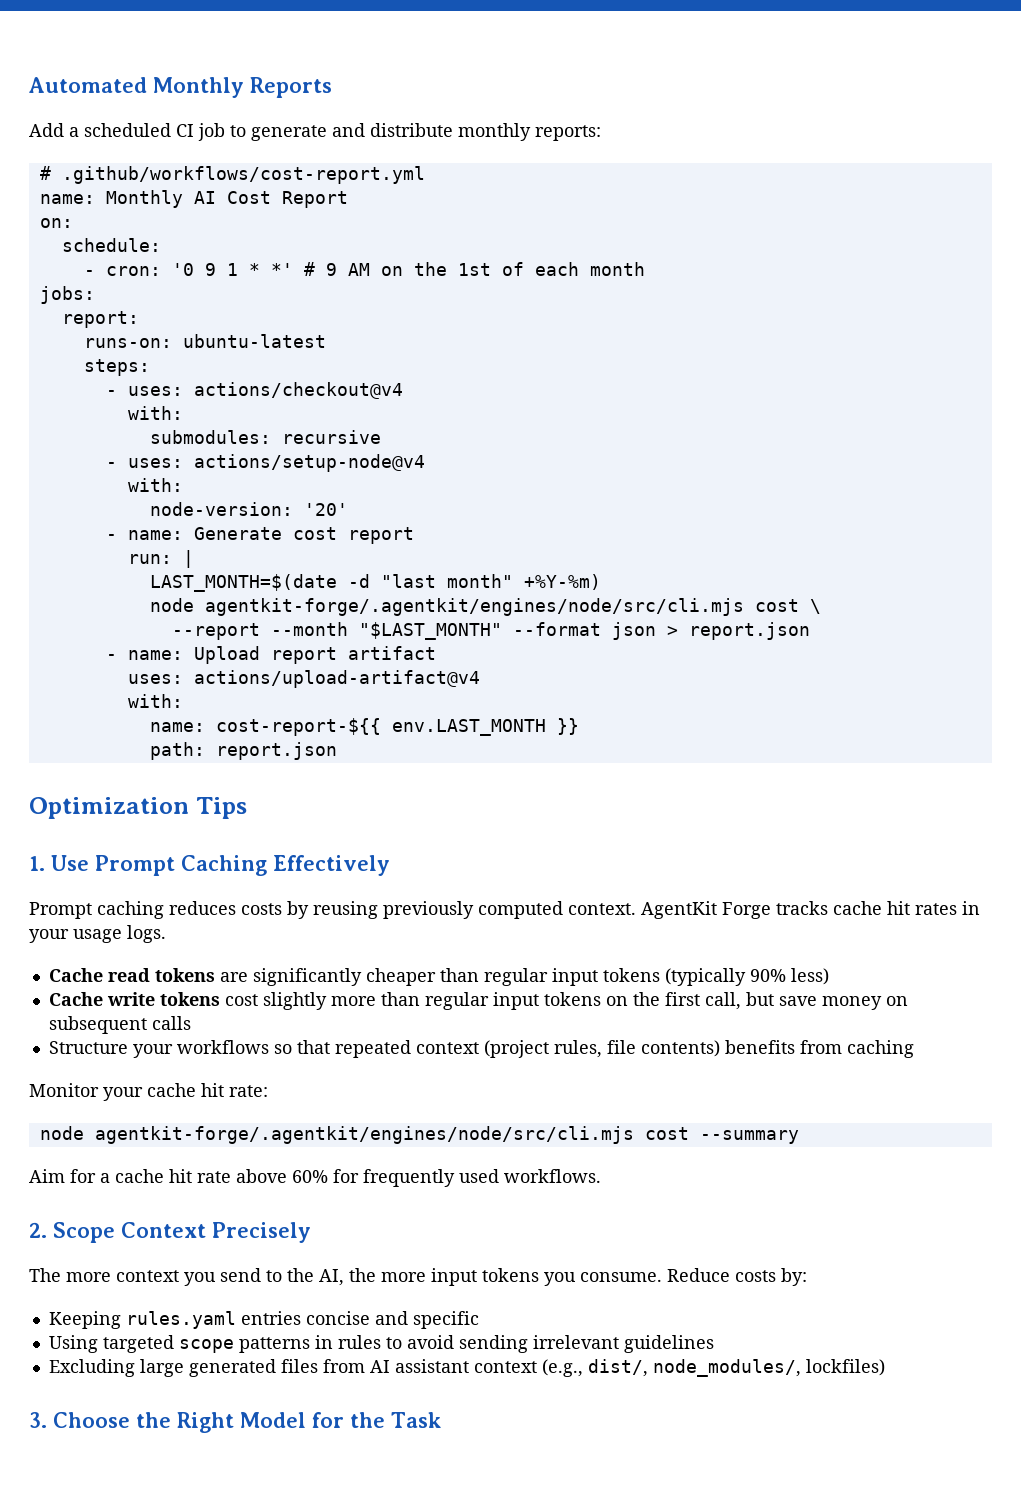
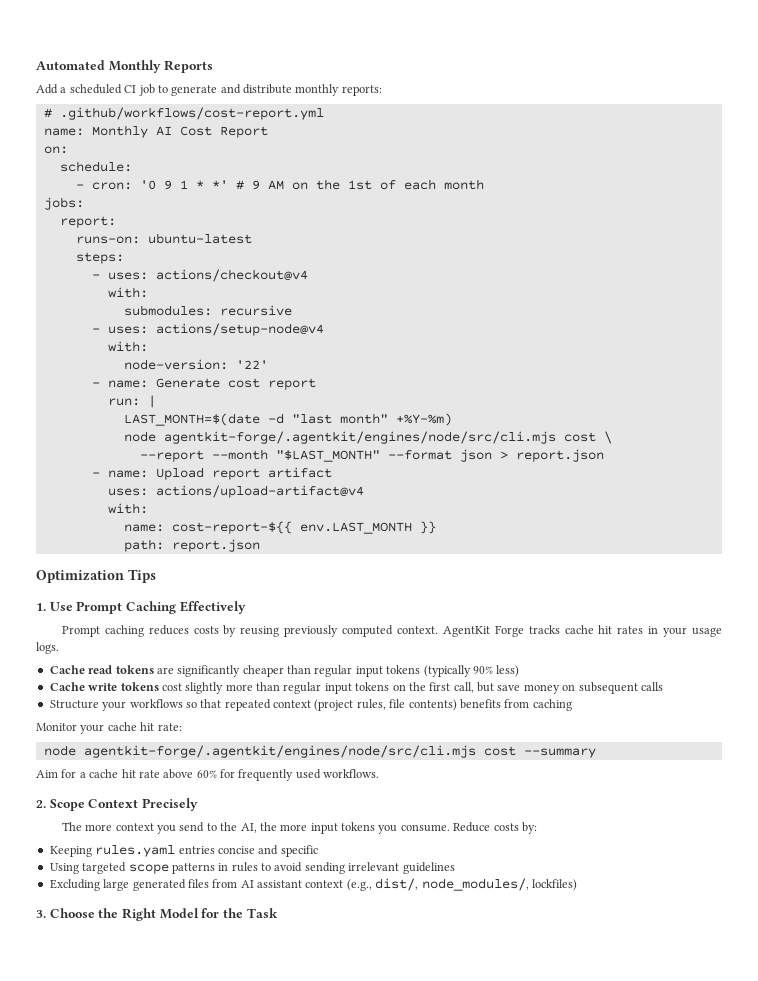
[303,503,348,516] '20' -> [235,360,268,369] '22'

